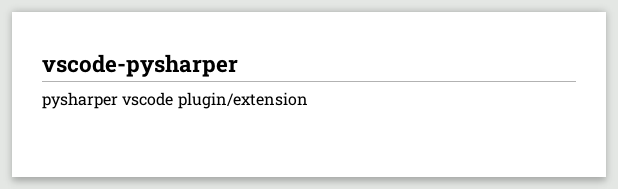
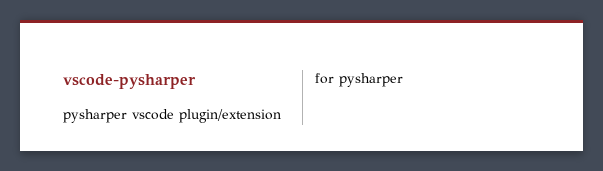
(308, 100) none -> [315,73,403,87] for pysharper

